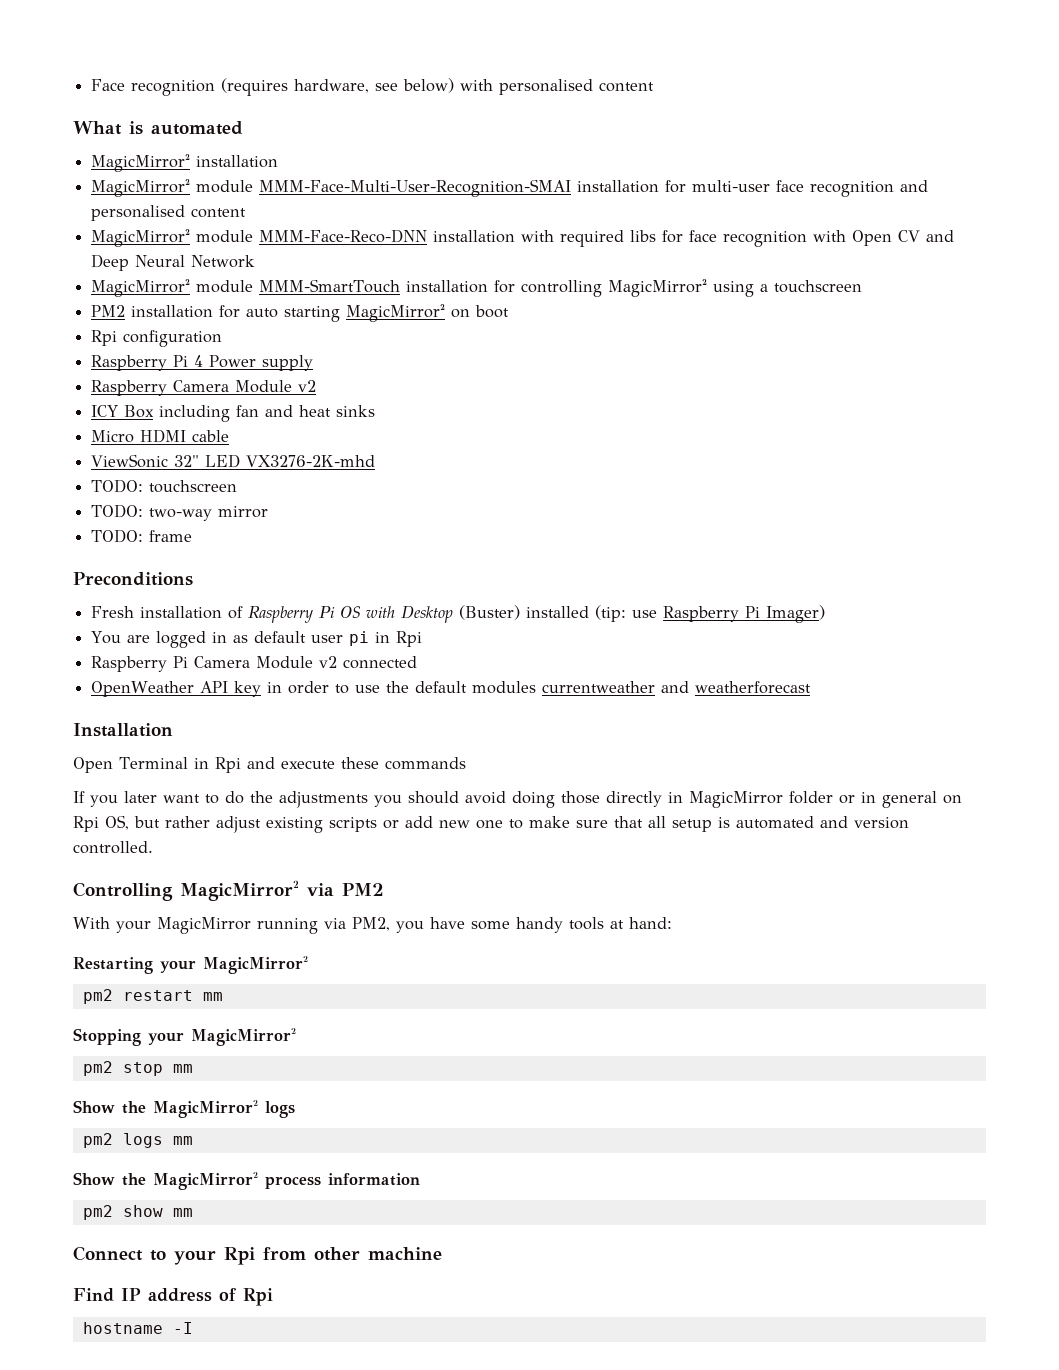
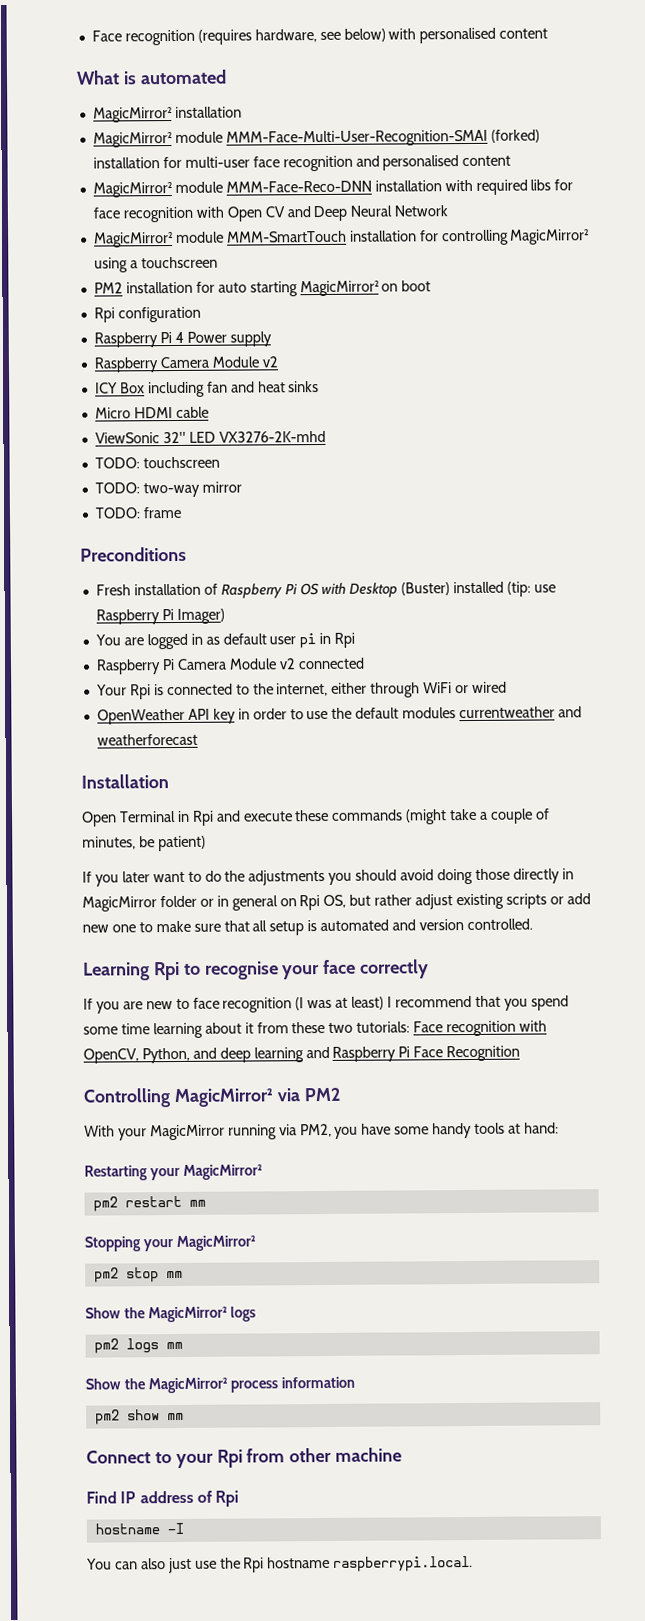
(572, 188) none -> [490,129,540,143] (forked)
(418, 662) none -> [95,681,507,700] // Your Rpi is connected to the internet, either through WiFi or wired
(466, 763) none -> [405,808,550,825] [82,835,206,852] (might take a couple of minutes, be patient)
(153, 847) none -> [83,959,430,981] [83,995,569,1014] [83,1020,548,1039] [83,1045,521,1064] // Learning Rpi to recognise your face correctly // If you are new to face recognition (I was at least) I recommend that you spend some time learning about it from these two tutorials: Face recognition with OpenCV, Python, and deep learning and Raspberry Pi Face Recognition
(193, 1328) none -> [86,1555,474,1574] // You can also just use the Rpi hostname raspberrypi.local.

